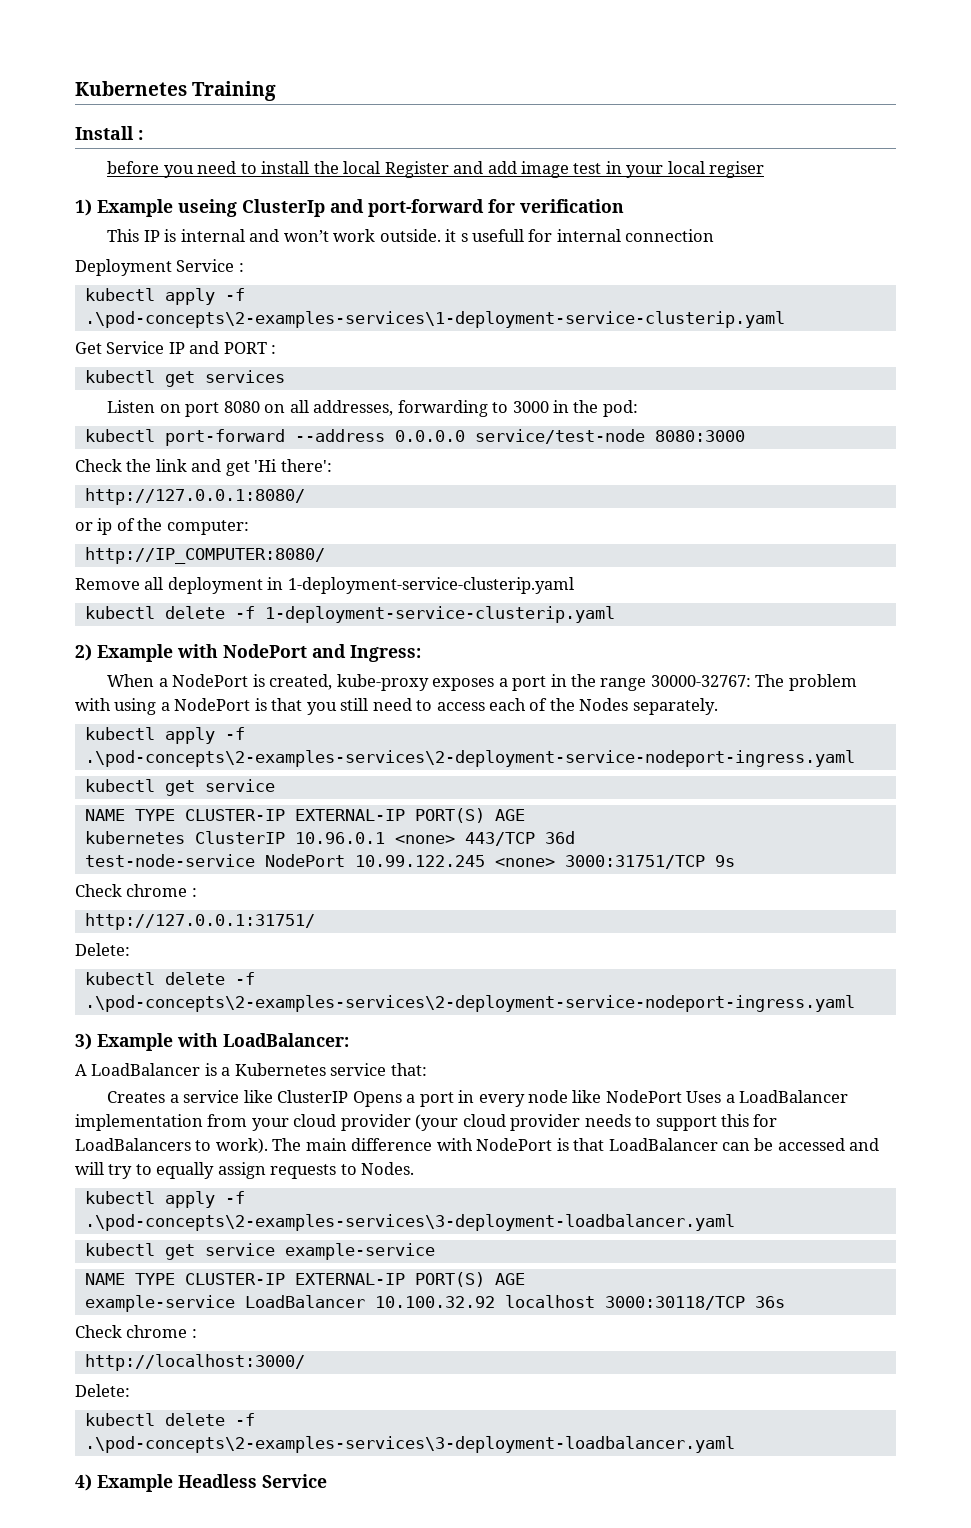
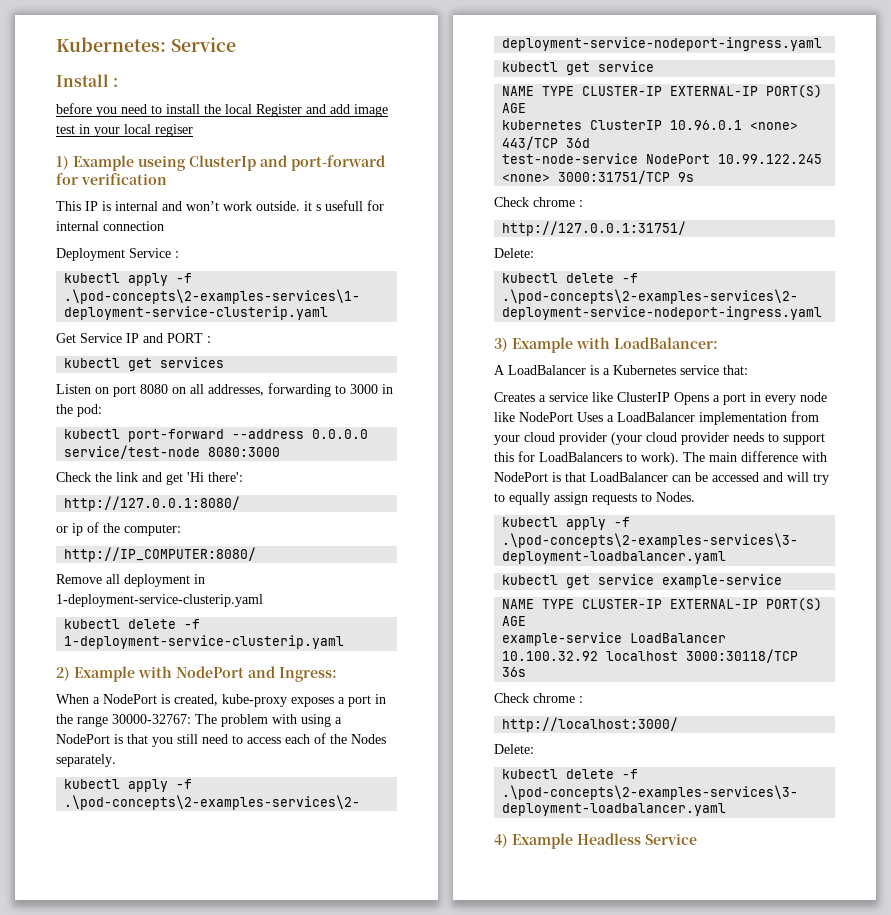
[75,81,277,101] Kubernetes Training -> [56,37,236,52] Kubernetes: Service

